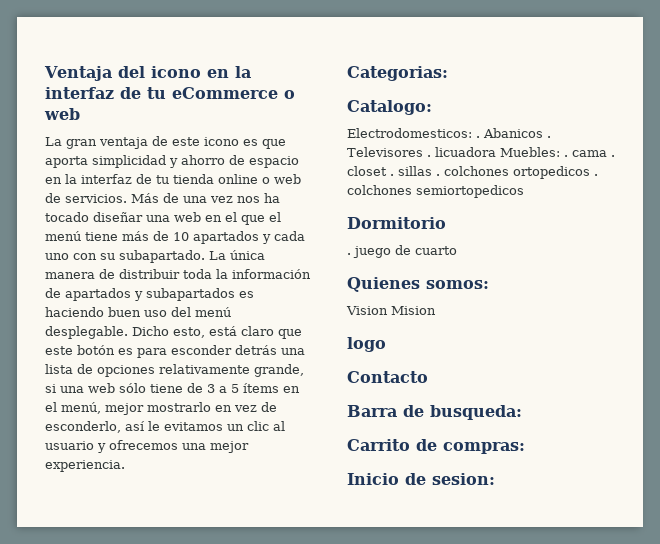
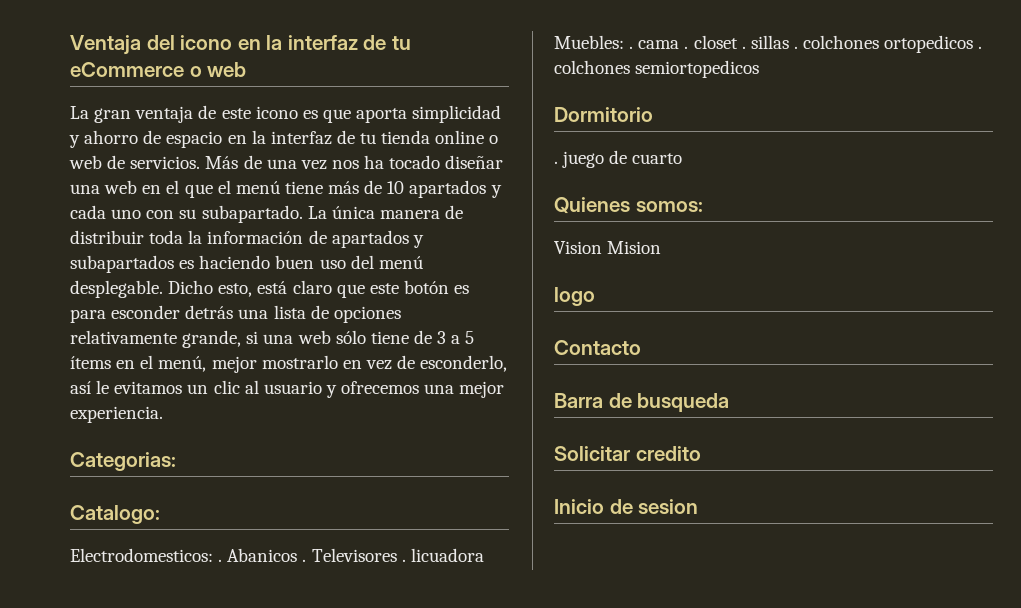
[430,405,522,420] [347,439,525,454] busqueda: // Carrito de compras: -> [637,393,730,412] [554,446,701,461] busqueda // Solicitar credito
[432,473,495,485] sesion: -> [638,499,699,514] sesion

